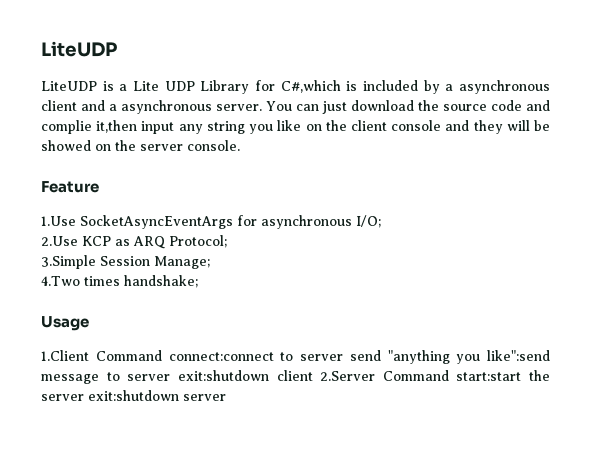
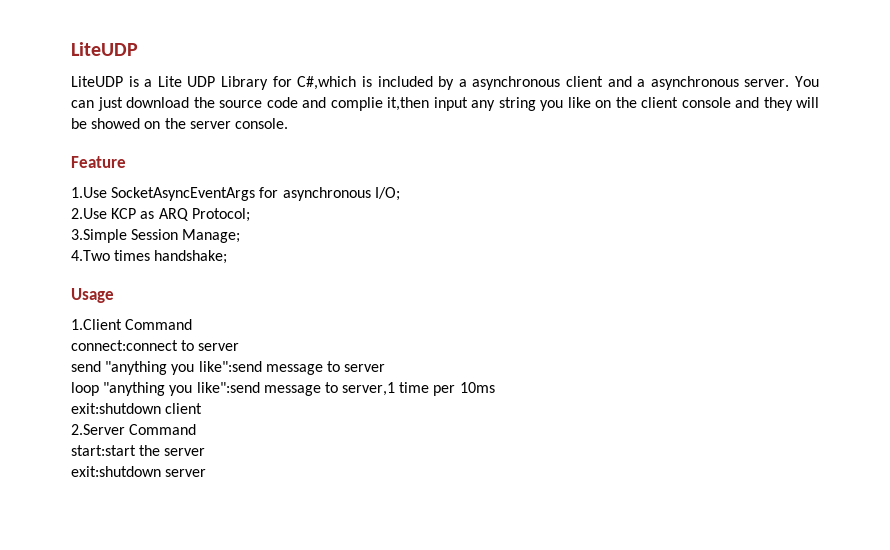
(162, 355) none -> (193, 324) //
(343, 357) none -> (240, 347) //
(171, 377) none -> [71,382,495,396] // loop "anything you like":send message to server,1 time per 10ms //
(313, 375) none -> (203, 408) //
(449, 375) none -> (197, 429) //
(84, 397) none -> (206, 452) //

